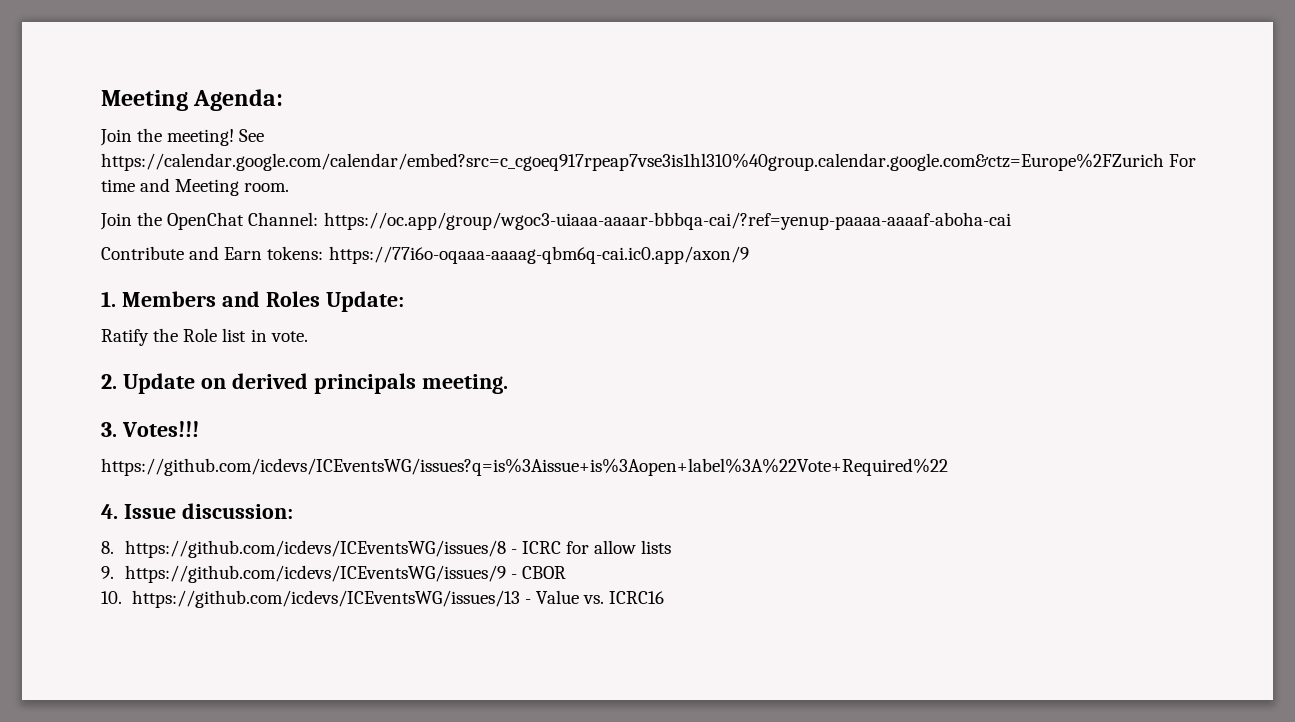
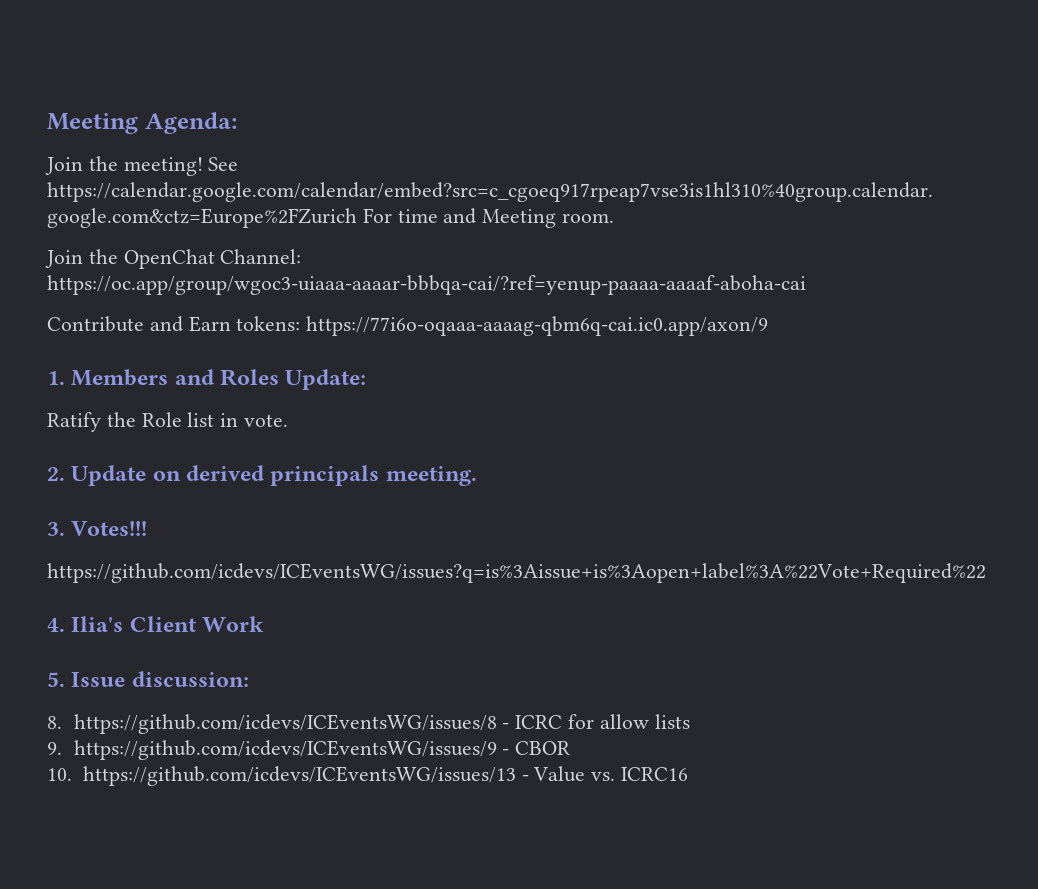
(118, 511) none -> [71,616,265,632] [47,672,65,687] Ilia's Client Work // 5.

